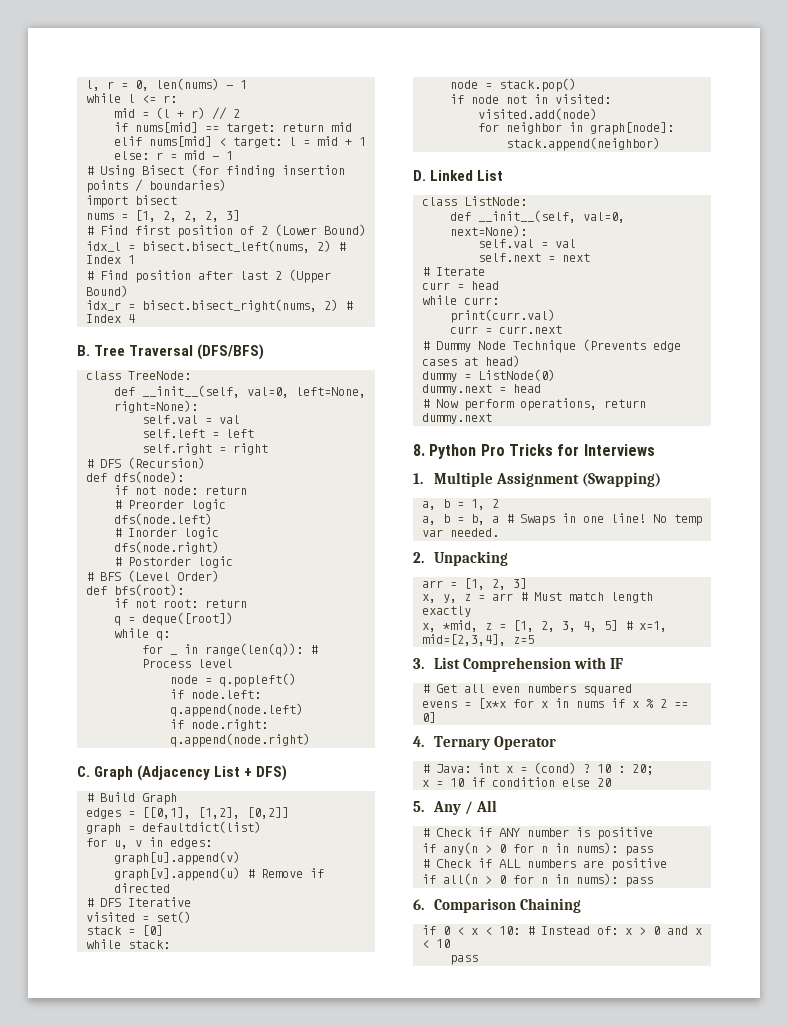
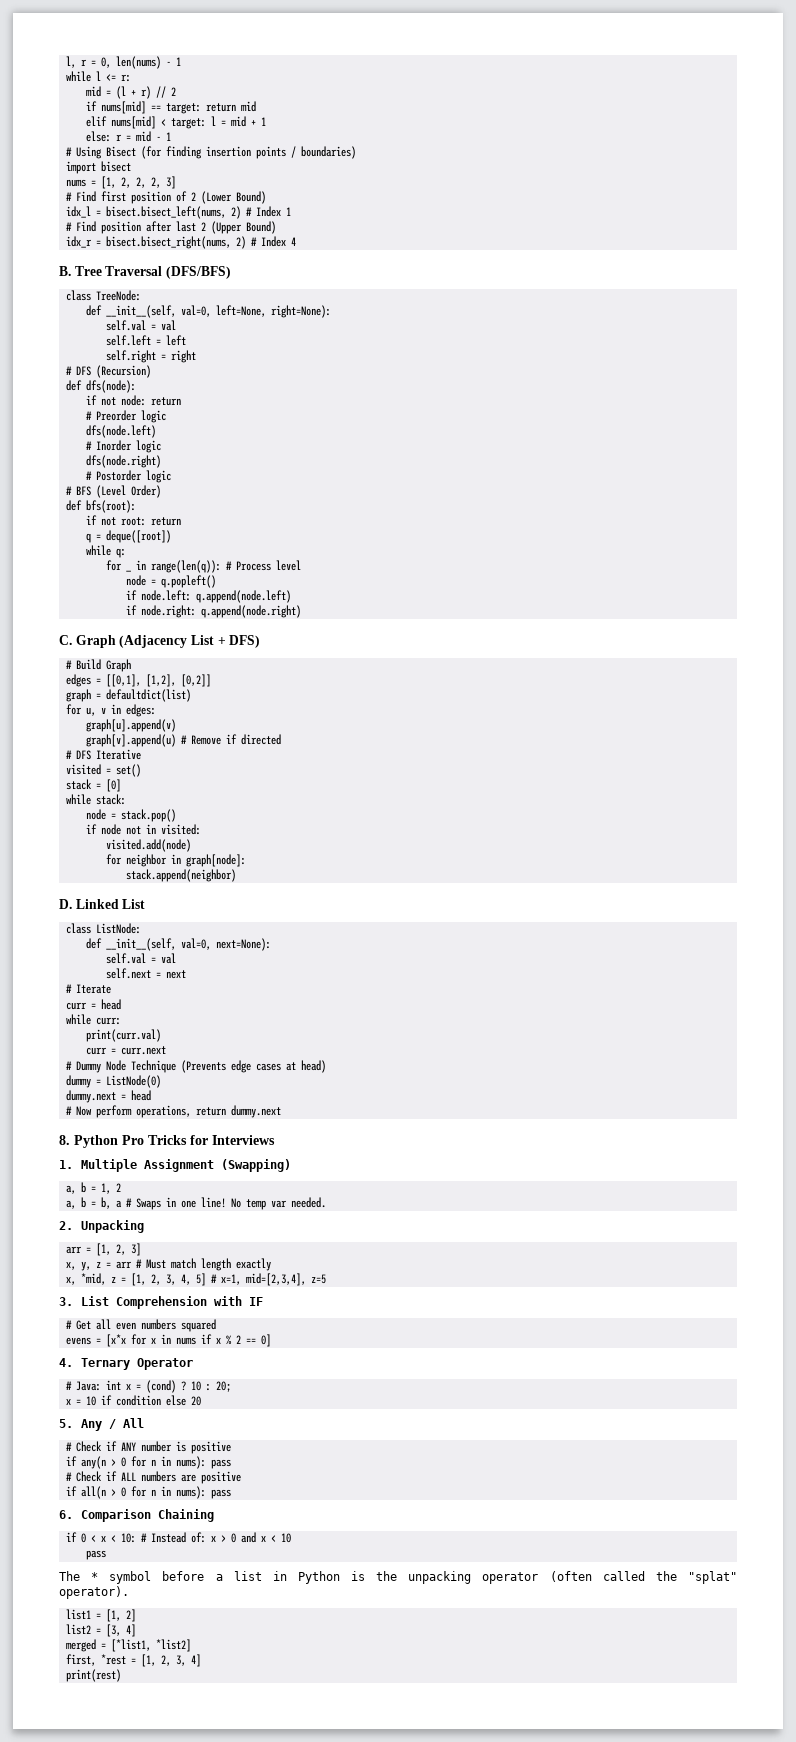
(478, 960) none -> [59,1571,737,1584] [59,1586,129,1599] [65,1609,136,1622] [65,1624,136,1637] [65,1639,191,1652] [65,1654,201,1667] [65,1669,121,1682] // The * symbol before a list in Python is the unpacking operator (often called the "splat" operator). // list1 = [1, 2] // list2 = [3, 4] // merged = [*list1, *list2] // first, *rest = [1, 2, 3, 4] // print(rest)

